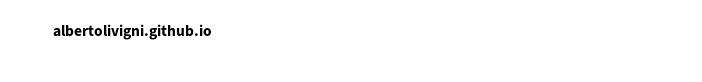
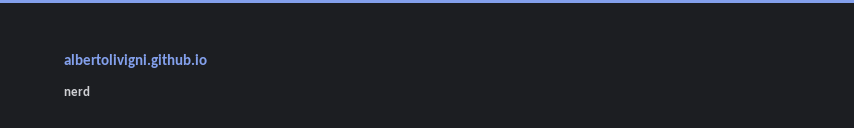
(212, 32) none -> [64,86,90,96] // nerd

